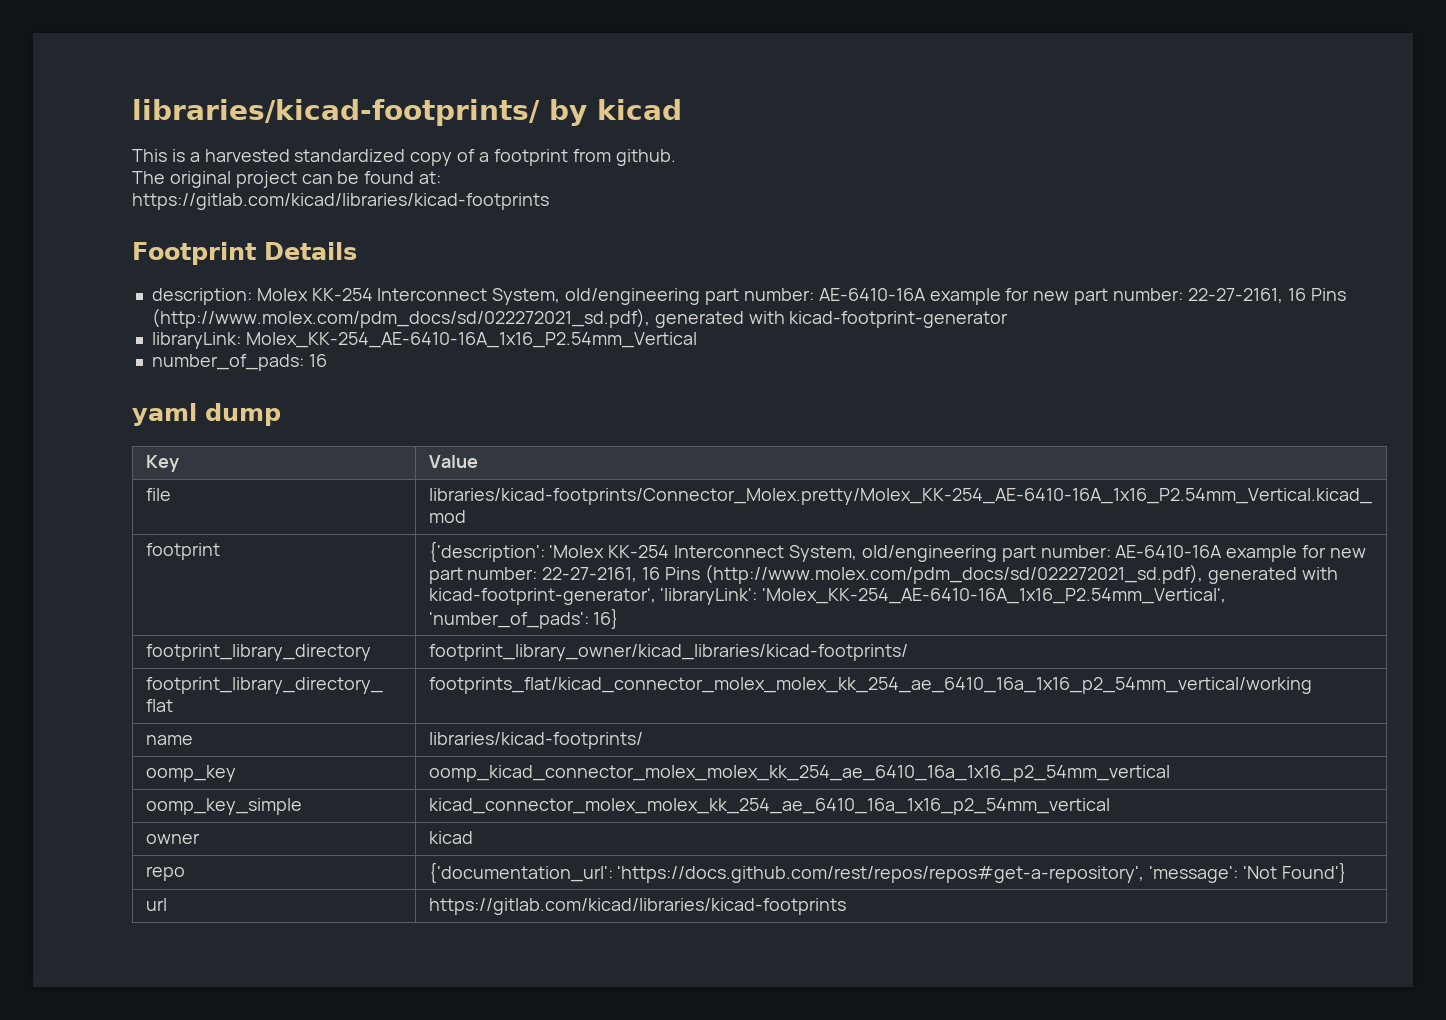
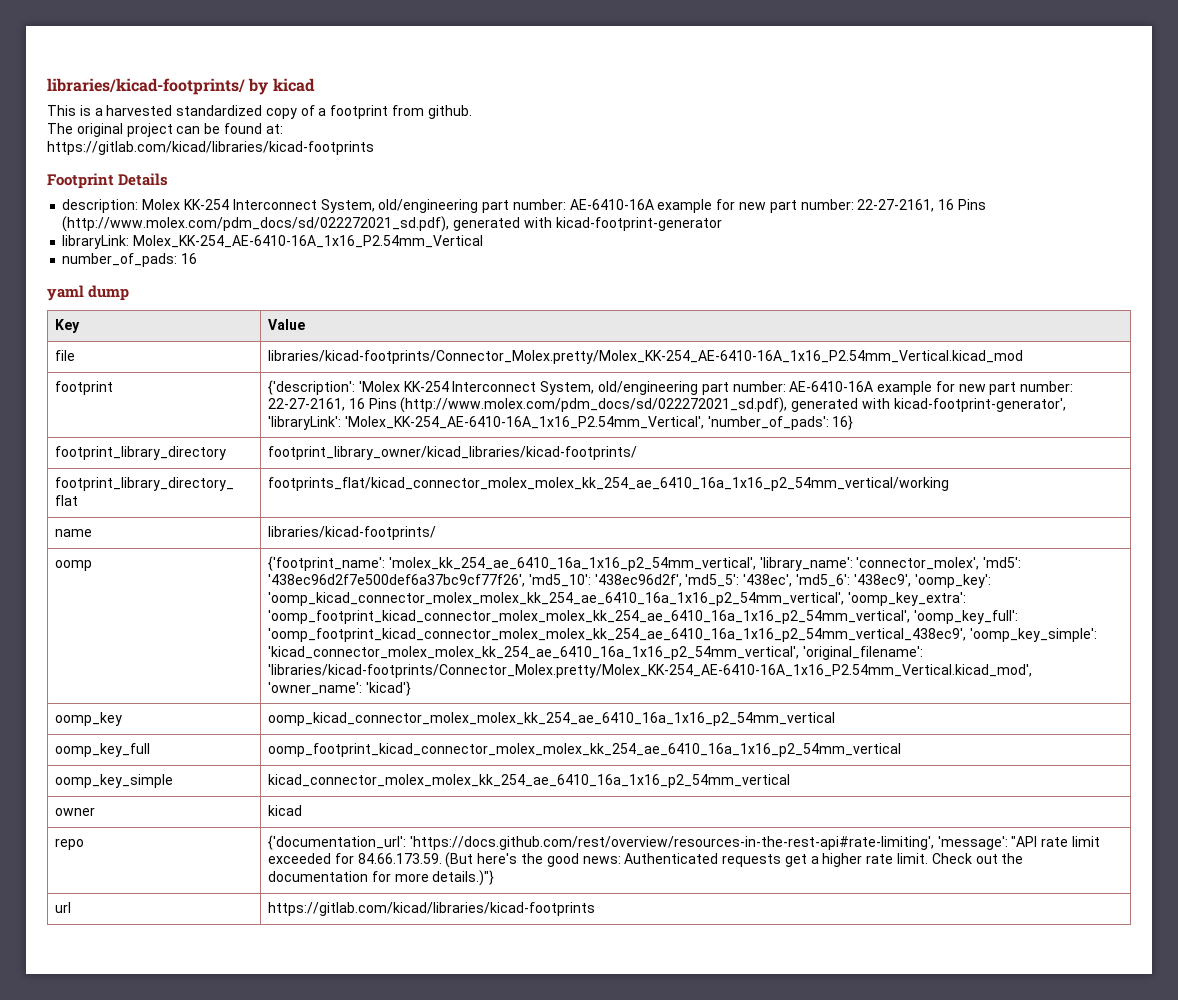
(643, 740) none -> [55,560,93,571] [268,556,1022,571] [268,574,991,588] [268,592,966,606] [268,610,1018,624] [268,628,1097,642] [268,646,923,660] [268,664,1033,678] [268,681,411,696] // oomp | {'footprint_name': 'molex_kk_254_ae_6410_16a_1x16_p2_54mm_vertical', 'library_name': 'connector_molex', 'md5': '438ec96d2f7e500def6a37bc9cf77f26', 'md5_10': '438ec96d2f', 'md5_5': '438ec', 'md5_6': '438ec9', 'oomp_key': 'oomp_kicad_connector_molex_molex_kk_254_ae_6410_16a_1x16_p2_54mm_vertical', 'oomp_key_extra': 'oomp_footprint_kicad_connector_molex_molex_kk_254_ae_6410_16a_1x16_p2_54mm_vertical', 'oomp_key_full': 'oomp_footprint_kicad_connector_molex_molex_kk_254_ae_6410_16a_1x16_p2_54mm_vertical_438ec9', 'oomp_key_simple': 'kicad_connector_molex_molex_kk_254_ae_6410_16a_1x16_p2_54mm_vertical', 'original_filename': 'libraries/kicad-footprints/Connector_Molex.pretty/Molex_KK-254_AE-6410-16A_1x16_P2.54mm_Vertical.kicad_mod', 'owner_name': 'kicad'}
(1170, 773) none -> [55,743,151,757] [268,743,902,757] // oomp_key_full | oomp_footprint_kicad_connector_molex_molex_kk_254_ae_6410_16a_1x16_p2_54mm_vertical
[617,862,1347,883] 'https://docs.github.com/rest/repos/repos#get-a-repository', 'message': 'Not Found'} -> [409,836,1101,850] [268,852,1024,868] [268,870,495,886] 'https://docs.github.com/rest/overview/resources-in-the-rest-api#rate-limiting', 'message': "API rate limit exceeded for 84.66.173.59. (But here's the good news: Authenticated requests get a higher rate limit. Check out the documentation for more details.)"}

